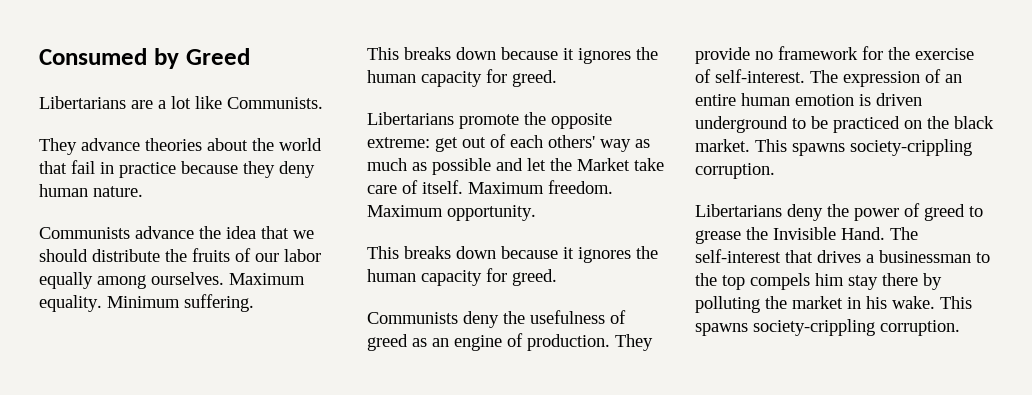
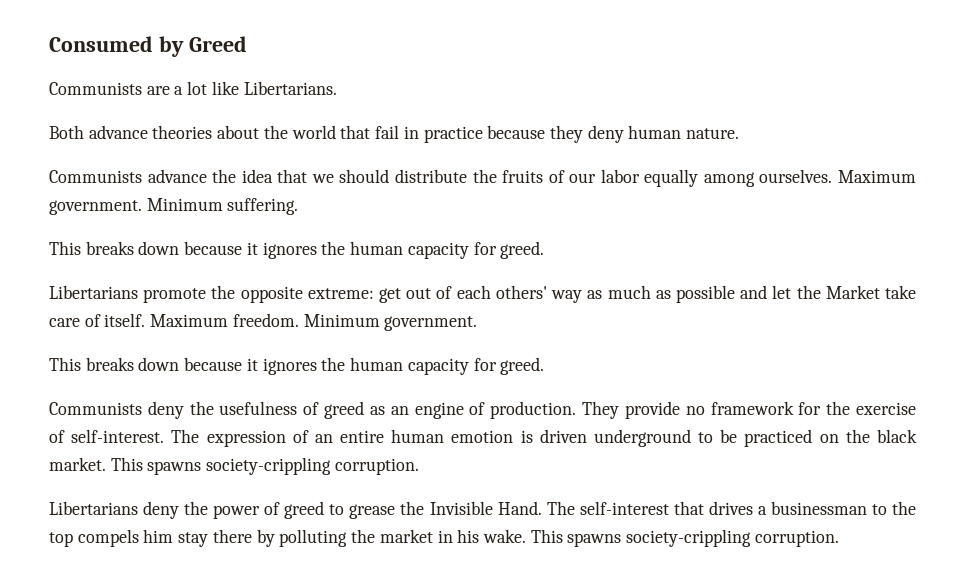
[39,96,126,109] Libertarians -> [49,82,142,95] Communists
[227,97,323,109] [39,138,77,155] Communists. // They -> [243,81,337,95] [49,125,84,139] Libertarians. // Both
[39,295,102,312] equality. -> [49,200,142,215] government.
[367,205,536,221] Maximum opportunity. -> [303,314,478,331] Minimum government.

